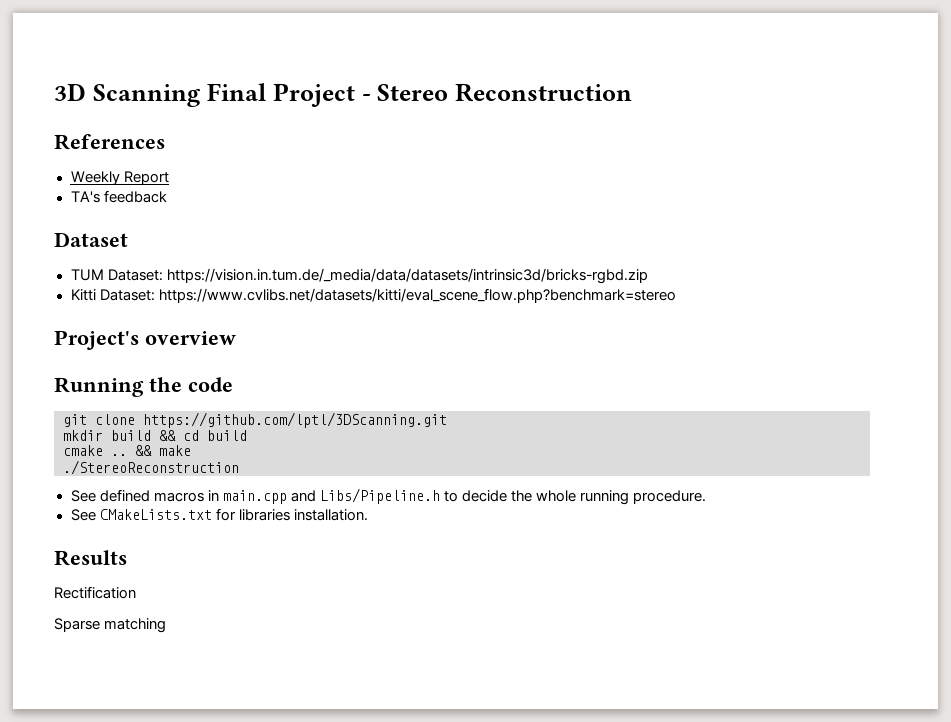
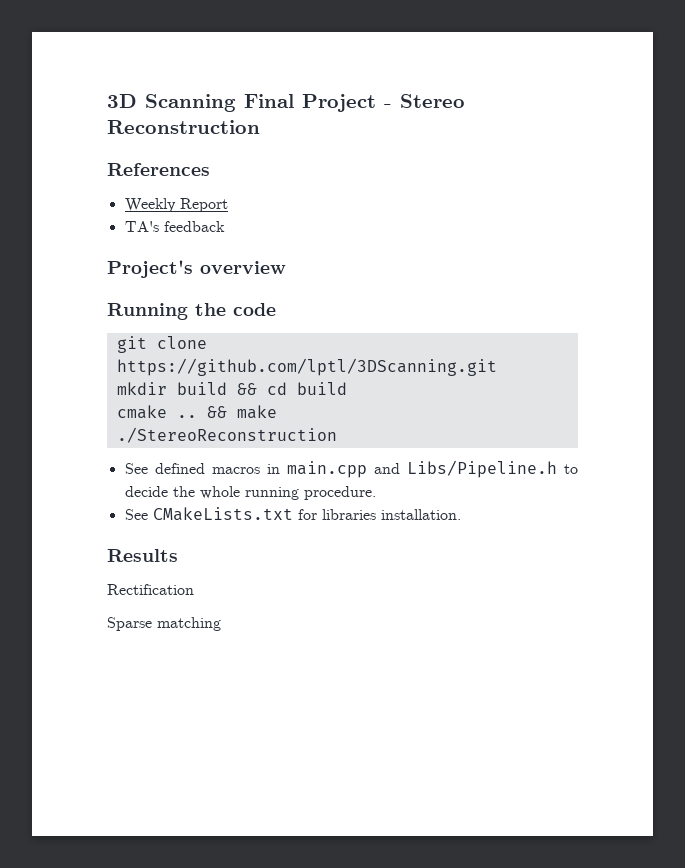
[54,232,128,247] [70,268,648,284] [70,288,676,303] // Dataset // TUM Dataset: https://vision.in.tum.de/_media/data/datasets/intrinsic3d/bricks-rgbd.zip // Kitti Dataset: https://www.cvlibs.net/datasets/kitti/eval_scene_flow.php?benchmark=stereo -> (225, 226) none

